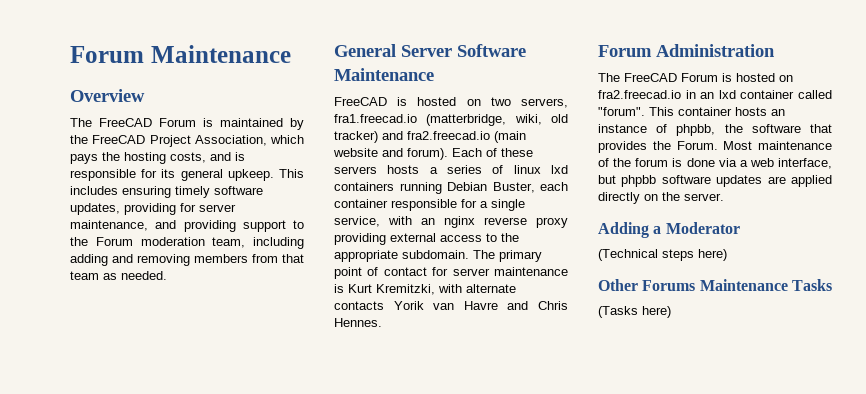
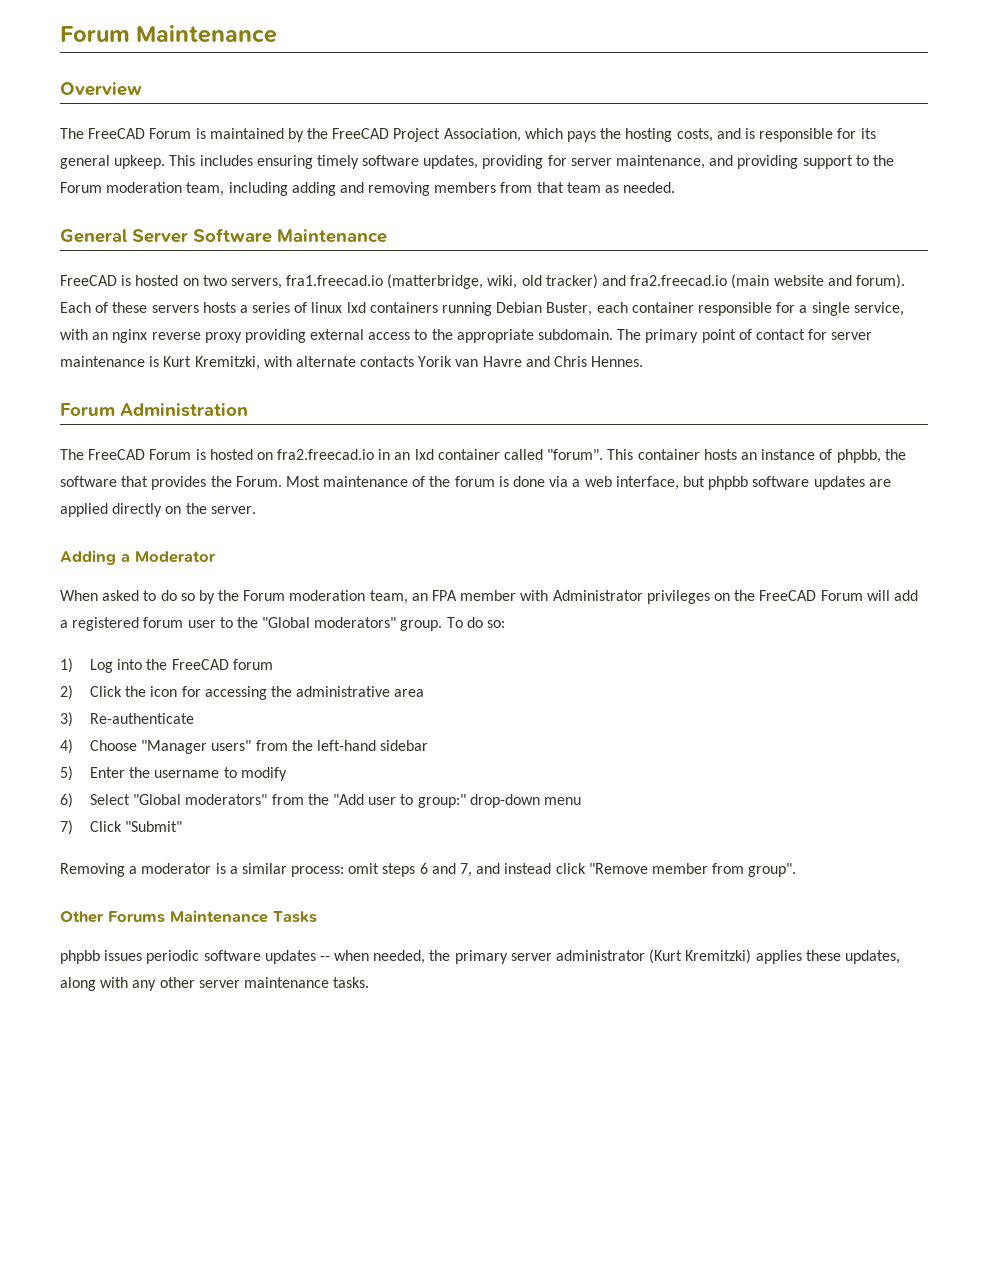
[598,249,727,261] [598,279,832,291] [598,306,671,318] (Technical steps here) // Other Forums Maintenance Tasks // (Tasks here) -> [60,590,918,604] [60,617,506,631] [60,658,273,673] [60,685,425,700] [60,712,195,727] [60,739,429,754] [60,766,287,781] [60,793,581,808] [60,820,183,835] [60,863,797,877] [60,910,317,923] [60,949,900,964] [60,977,370,991] When asked to do so by the Forum moderation team, an FPA member with Administrator privileges on the FreeCAD Forum will add a registered forum user to the "Global moderators" group. To do so: // 1) Log into the FreeCAD forum // 2) Click the icon for accessing the administrative area // 3) Re-authenticate // 4) Choose "Manager users" from the left-hand sidebar // 5) Enter the username to modify // 6) Select "Global moderators" from the "Add user to group:" drop-down menu // 7) Click "Submit" // Removing a moderator is a similar process: omit steps 6 and 7, and instead click "Remove member from group". // Other Forums Maintenance Tasks // phpbb issues periodic software updates -- when needed, the primary server administrator (Kurt Kremitzki) applies these updates, along with any other server maintenance tasks.

